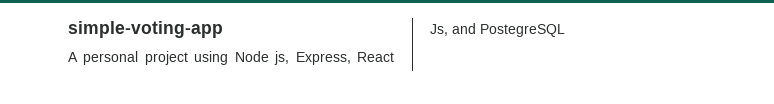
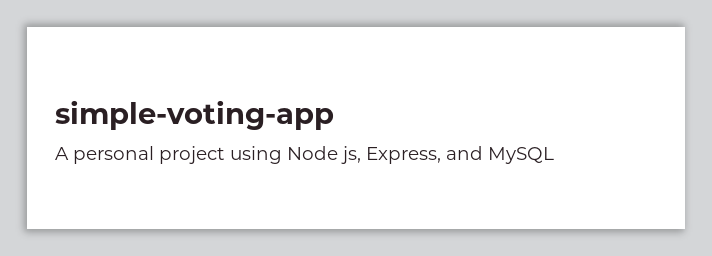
[357,52,394,62] [430,23,565,37] React Js, and PostegreSQL -> [446,146,554,164] and MySQL

